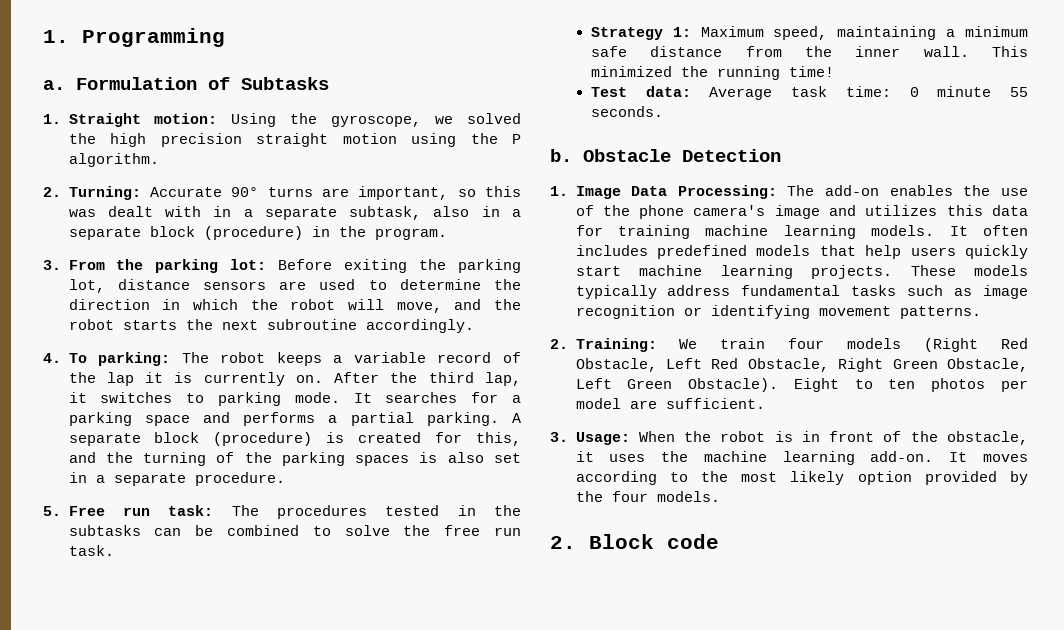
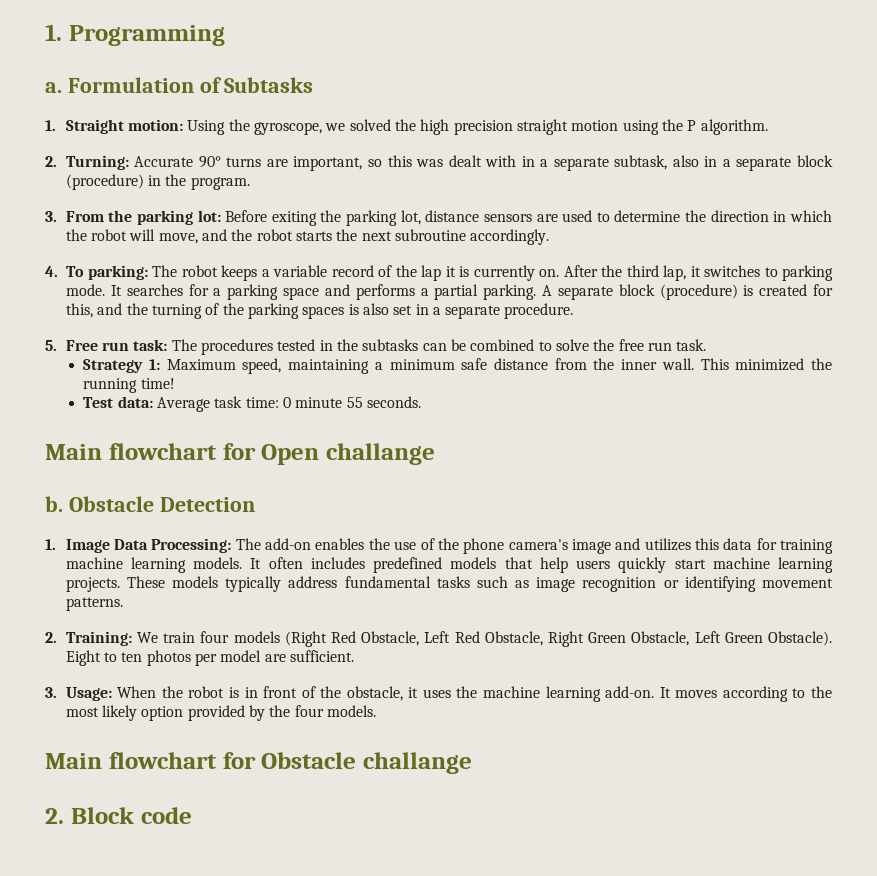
(663, 111) none -> [45,443,435,465] // Main flowchart for Open challange
(720, 496) none -> [45,752,472,774] // Main flowchart for Obstacle challange

